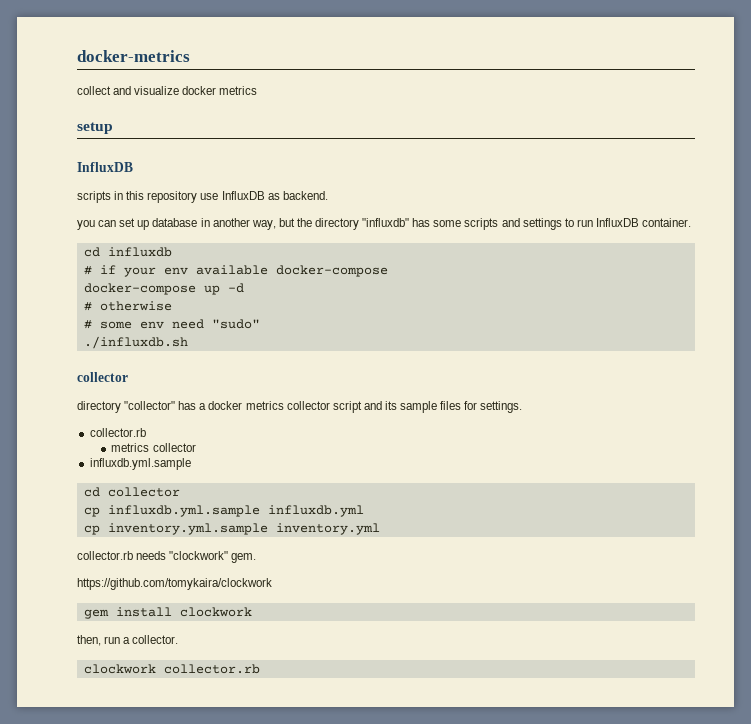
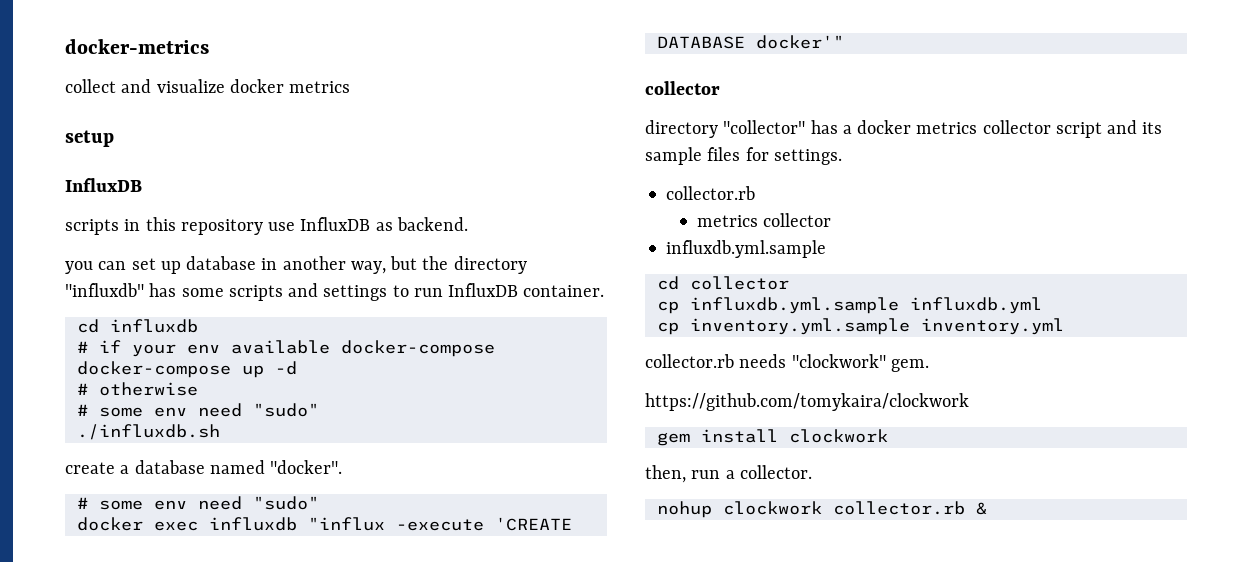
(188, 342) none -> [65,460,343,474] [76,496,319,510] [76,517,572,531] [656,35,844,49] // create a database named "docker". // # some env need "sudo" // docker exec influxdb "influx -execute 'CREATE DATABASE docker'"
(179, 639) none -> [656,501,712,518] nohup
(260, 669) none -> [975,502,987,515] &

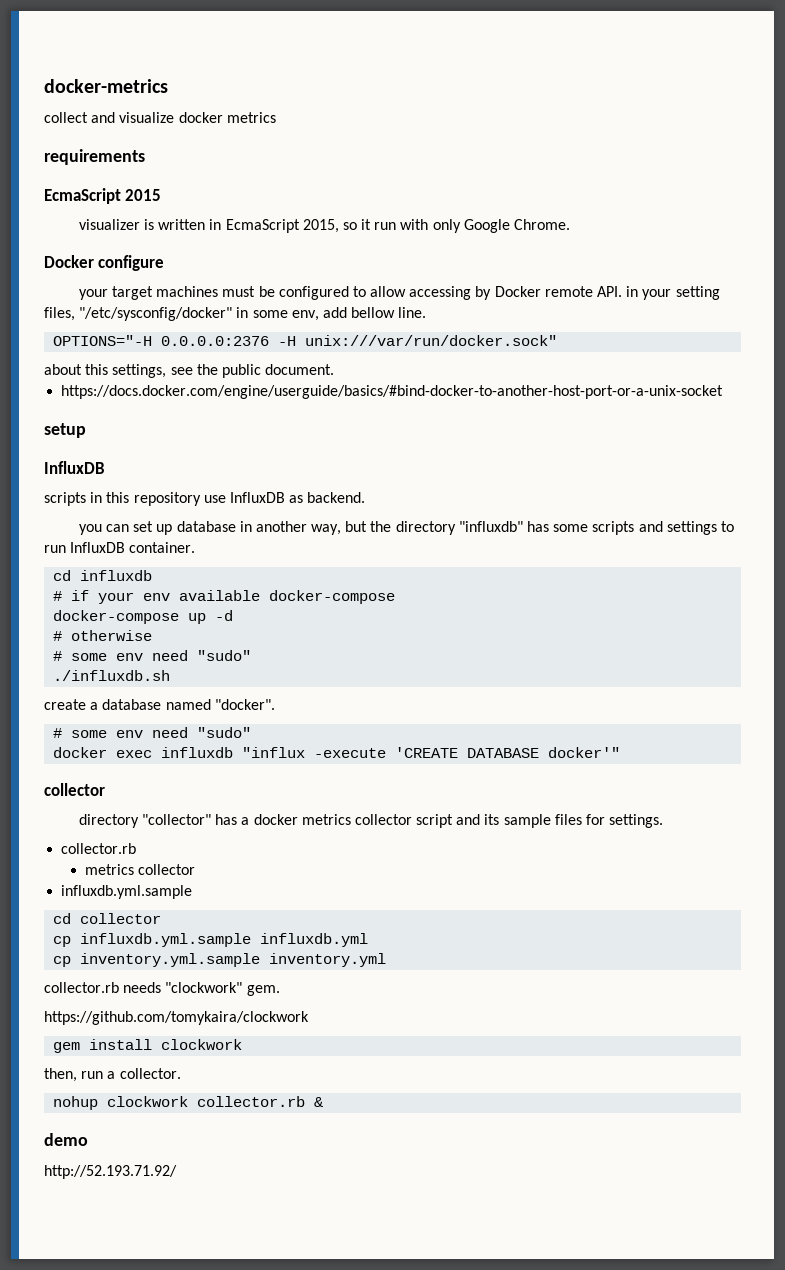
(351, 87) none -> [44,149,145,165] [44,188,162,204] [78,219,571,233] [44,255,165,271] [78,286,720,300] [44,307,427,321] [53,335,558,346] [44,364,335,378] [61,385,724,399] // requirements // EcmaScript 2015 // visualizer is written in EcmaScript 2015, so it run with only Google Chrome. // Docker configure // your target machines must be configured to allow accessing by Docker remote API. in your setting files, "/etc/sysconfig/docker" in some env, add bellow line. // OPTIONS="-H 0.0.0.0:2376 -H unix:///var/run/docker.sock" // about this settings, see the public document. // https://docs.docker.com/engine/userguide/basics/#bind-docker-to-another-host-port-or-a-unix-socket
(987, 508) none -> [44,1133,88,1146] [44,1165,177,1179] // demo // http://52.193.71.92/

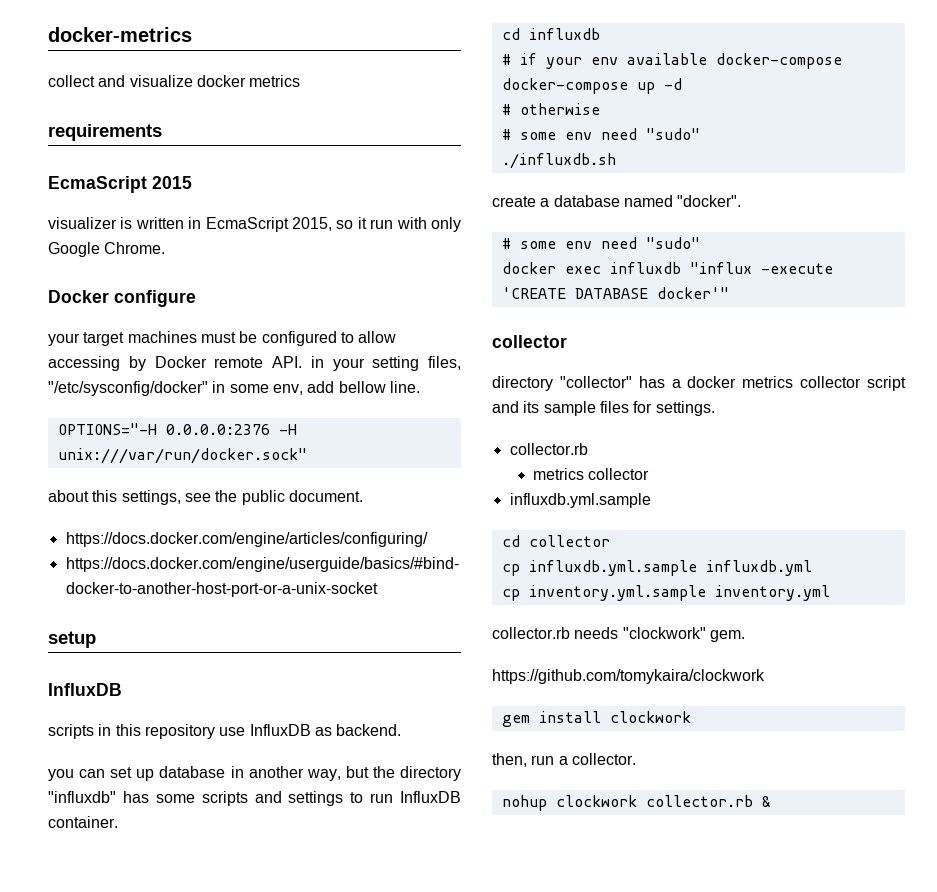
(335, 369) none -> [65,532,428,547] // https://docs.docker.com/engine/articles/configuring/
[44,1133,88,1146] [44,1165,177,1179] // demo // http://52.193.71.92/ -> (771, 801) none

